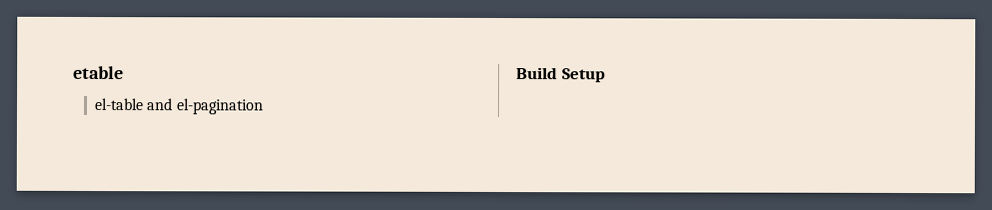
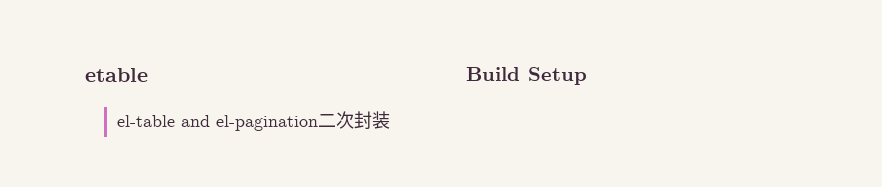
(264, 106) none -> [317,111,390,129] 二次封装

